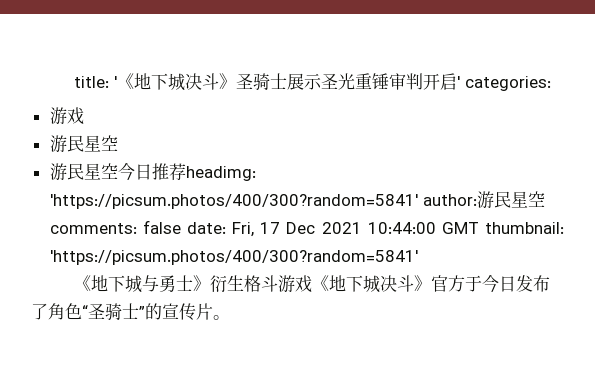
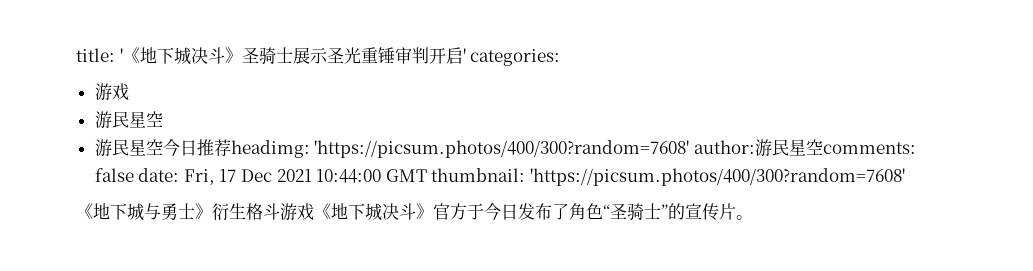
[49,194,418,209] 'https://picsum.photos/400/300?random=5841' -> [314,140,690,158] 'https://picsum.photos/400/300?random=7608'
[49,250,418,265] 'https://picsum.photos/400/300?random=5841' -> [530,168,906,186] 'https://picsum.photos/400/300?random=7608'

